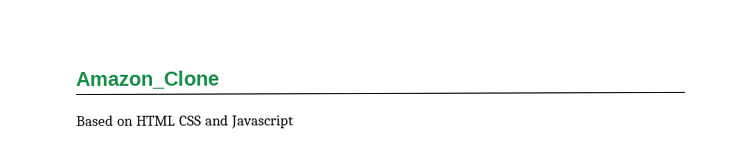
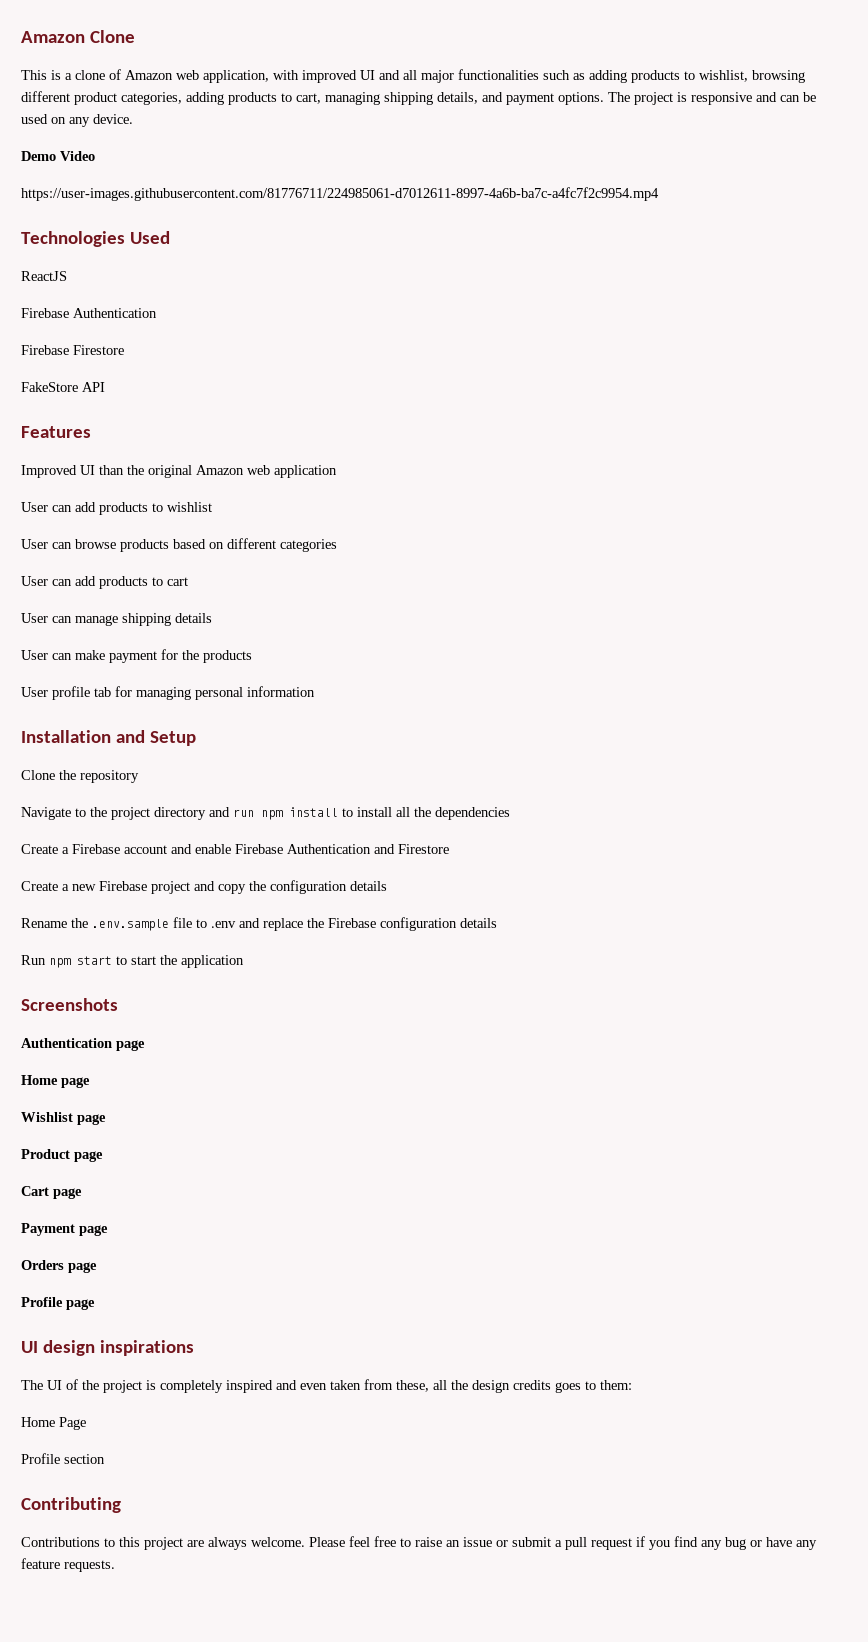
[75,70,220,90] [76,114,294,129] Amazon_Clone // Based on HTML CSS and Javascript -> [21,30,135,43] [21,69,805,83] [21,91,816,105] [21,114,133,127] [21,151,95,161] [21,187,659,201] [21,231,170,247] [21,271,67,281] [21,308,157,318] [21,345,124,355] [21,382,105,392] [21,426,91,438] [21,465,337,478] [21,502,212,515] [21,538,337,552] [21,576,188,589] [21,613,212,626] [21,649,252,663] [21,686,315,700] [21,730,196,746] [21,770,139,783] [21,807,510,820] [21,844,449,854] [21,880,387,894] [21,917,497,931] [21,955,244,968] [21,998,118,1011] [21,1038,145,1051] [21,1075,90,1088] [21,1112,106,1125] [21,1149,103,1162] [21,1186,82,1199] [21,1223,108,1236] [21,1260,97,1273] [21,1297,95,1310] [21,1340,194,1356] [21,1379,632,1393] [21,1417,86,1430] [21,1453,105,1464] [21,1497,121,1513] [21,1536,817,1550] [21,1558,115,1572] Amazon Clone // This is a clone of Amazon web application, with improved UI and all major functionalities such as adding products to wishlist, browsing different product categories, adding products to cart, managing shipping details, and payment options. The project is responsive and can be used on any device. // Demo Video // https://user-images.githubusercontent.com/81776711/224985061-d7012611-8997-4a6b-ba7c-a4fc7f2c9954.mp4 // Technologies Used // ReactJS // Firebase Authentication // Firebase Firestore // FakeStore API // Features // Improved UI than the original Amazon web application // User can add products to wishlist // User can browse products based on different categories // User can add products to cart // User can manage shipping details // User can make payment for the products // User profile tab for managing personal information // Installation and Setup // Clone the repository // Navigate to the project directory and run npm install to install all the dependencies // Create a Firebase account and enable Firebase Authentication and Firestore // Create a new Firebase project and copy the configuration details // Rename the .env.sample file to .env and replace the Firebase configuration details // Run npm start to start the application // Screenshots // Authentication page // Home page // Wishlist page // Product page // Cart page // Payment page // Orders page // Profile page // UI design inspirations // The UI of the project is completely inspired and even taken from these, all the design credits goes to them: // Home Page // Profile section // Contributing // Contributions to this project are always welcome. Please feel free to raise an issue or submit a pull request if you find any bug or have any feature requests.

